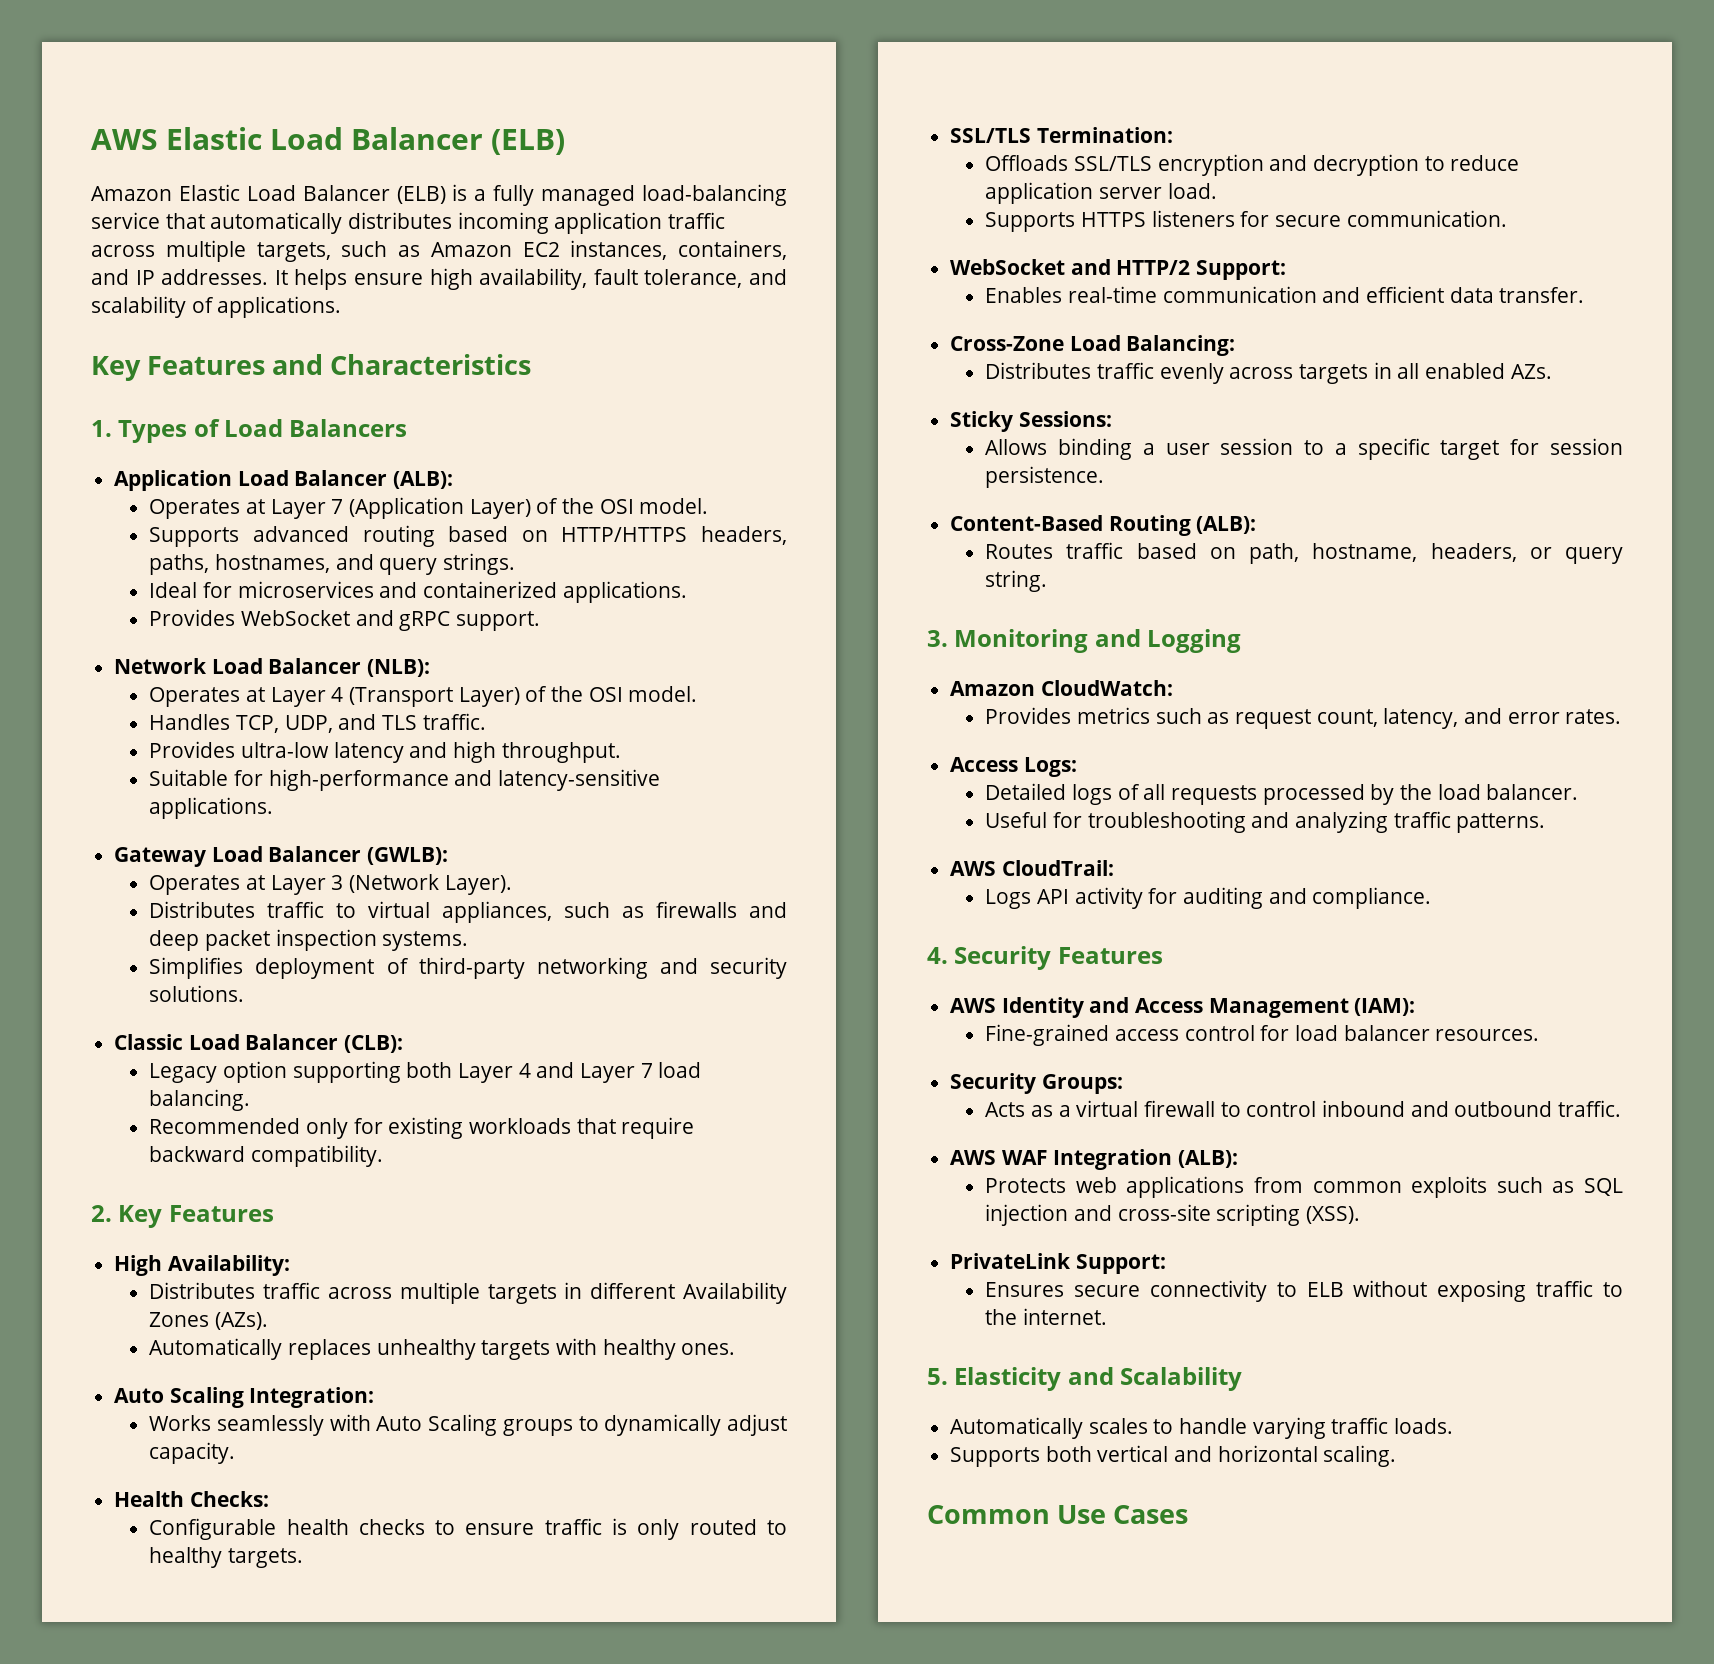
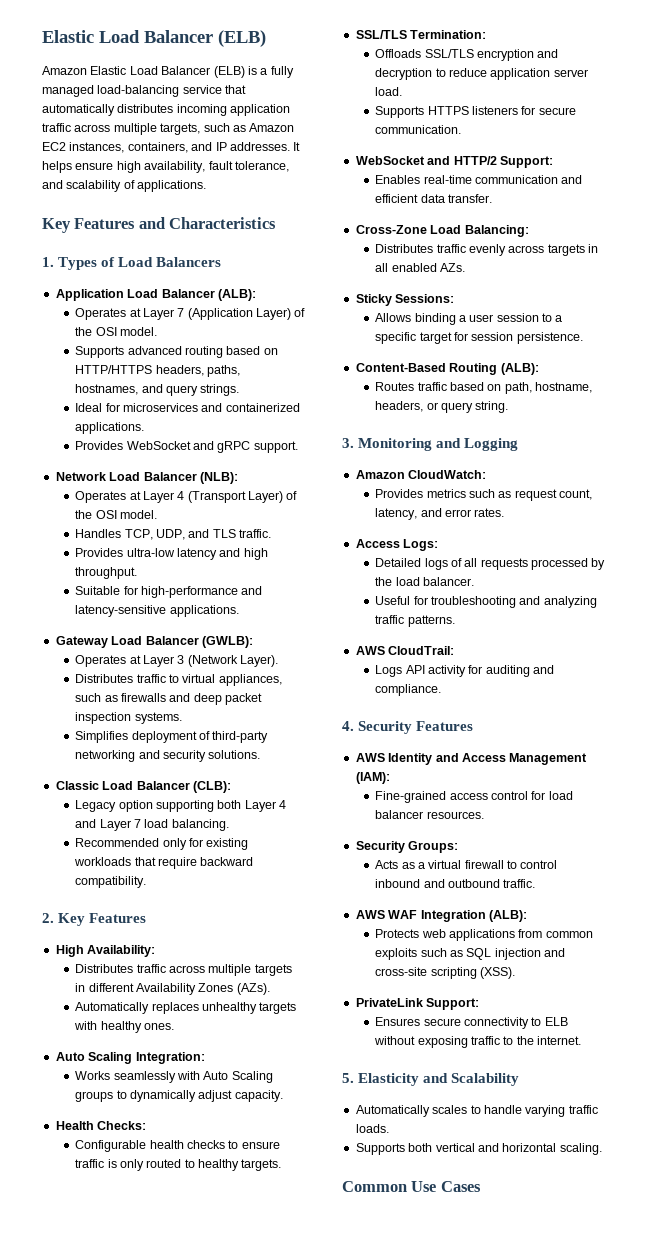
[91,129,158,150] AWS -> (42, 36) none

